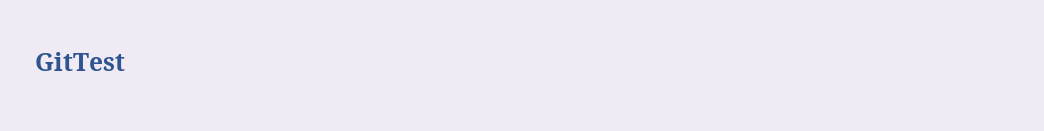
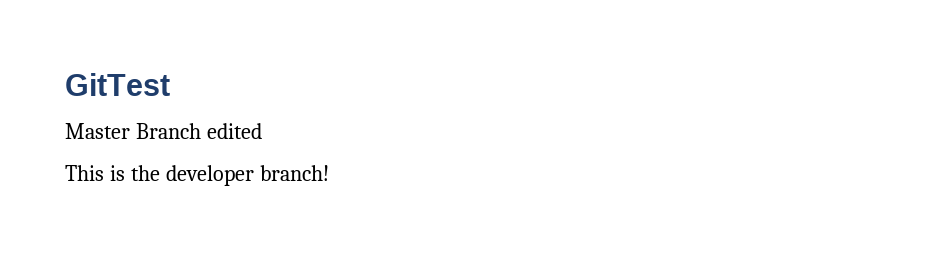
(125, 61) none -> [65,123,262,139] [65,165,329,186] // Master Branch edited // This is the developer branch!

